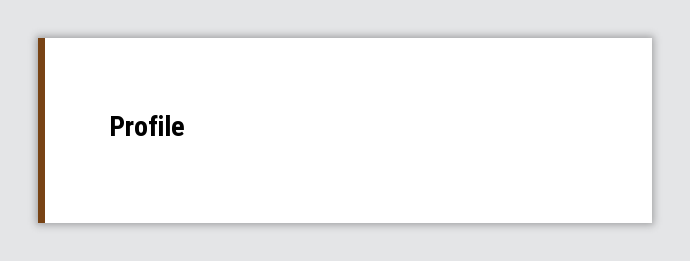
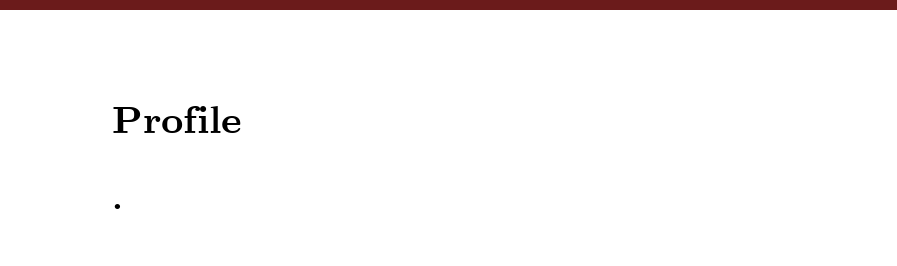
(185, 125) none -> [112,204,123,209] // .

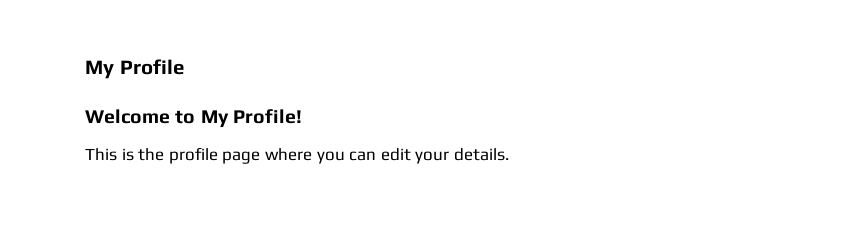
(112, 119) none -> [85,60,114,79] My
[112,204,123,209] . -> [85,109,302,128] [85,147,509,164] Welcome to My Profile! // This is the profile page where you can edit your details.

